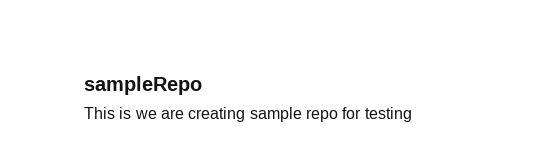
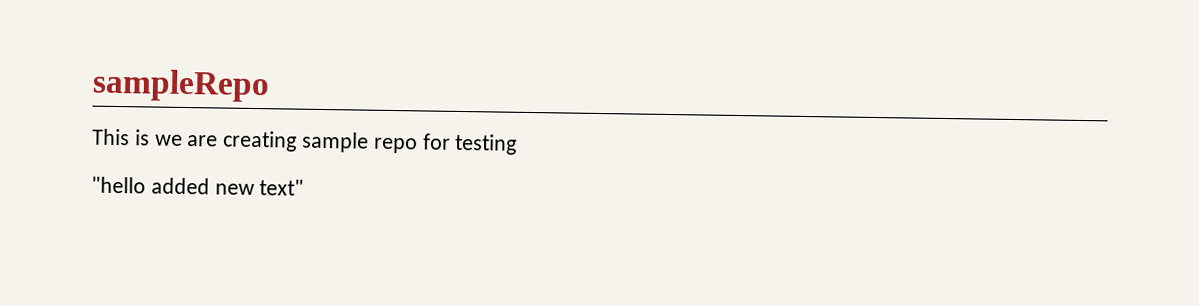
(412, 114) none -> [91,176,305,196] // "hello added new text"

